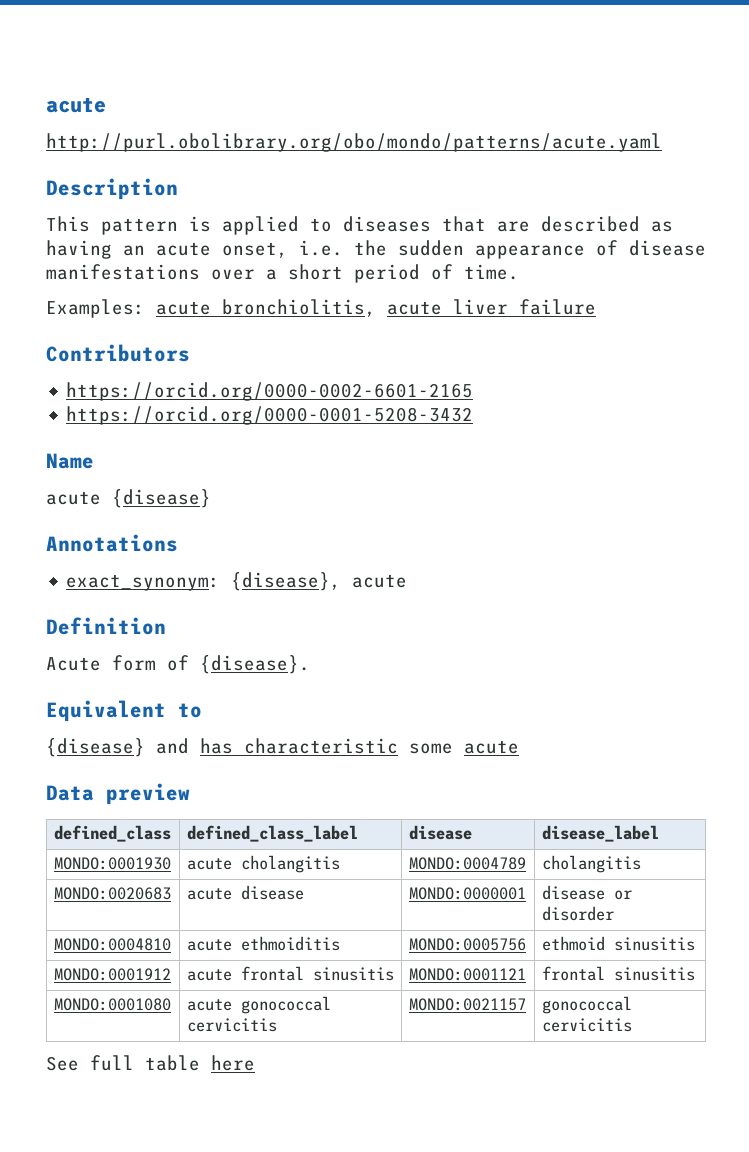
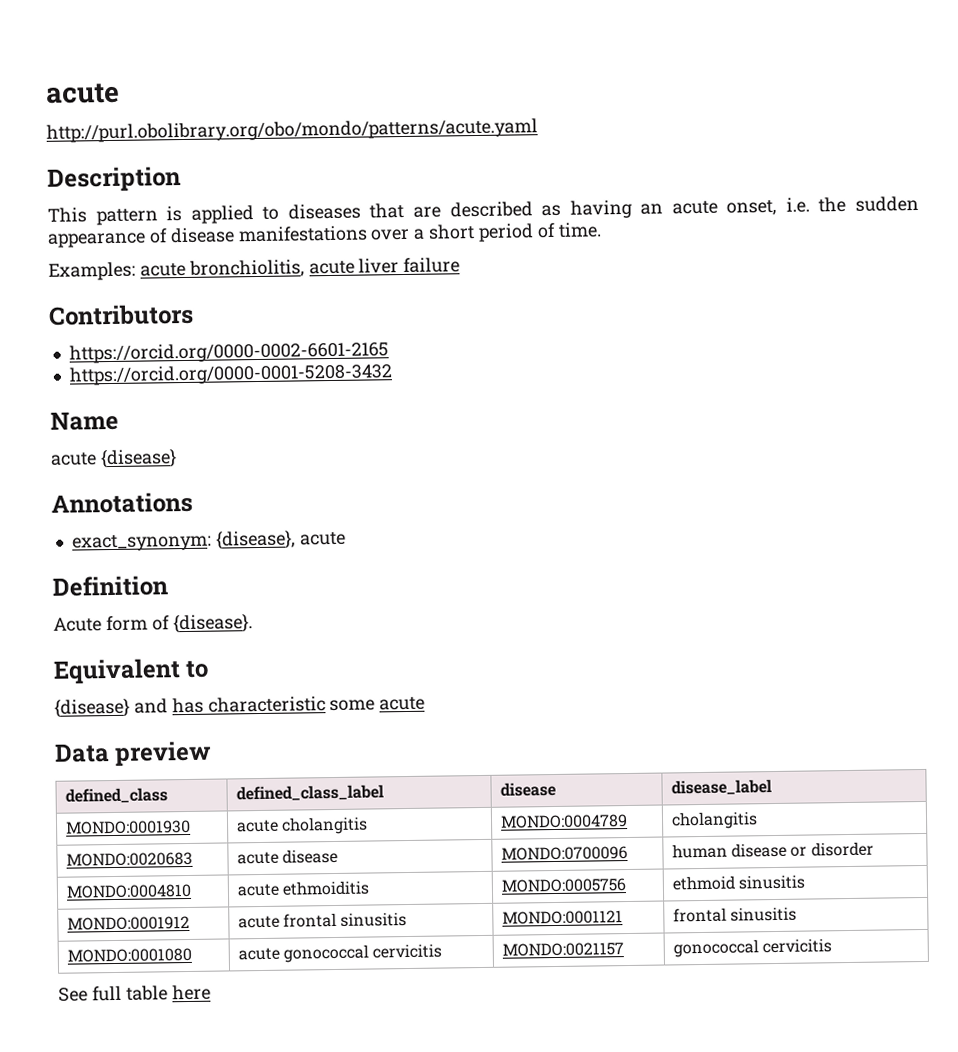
[408,887,526,900] MONDO:0000001 | -> [500,846,628,861] [671,843,728,859] MONDO:0700096 | human

